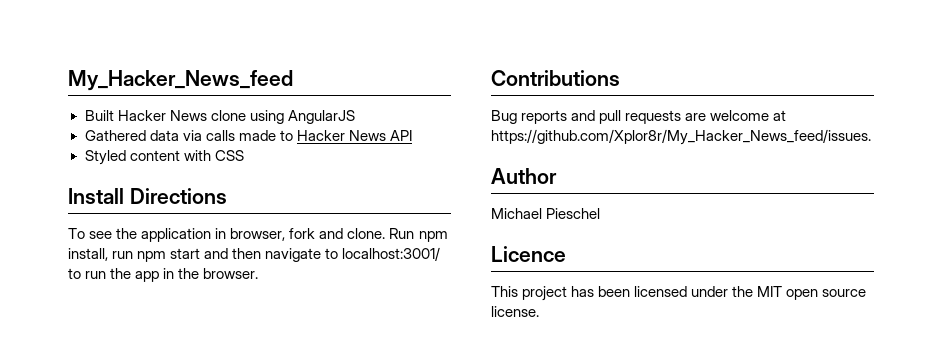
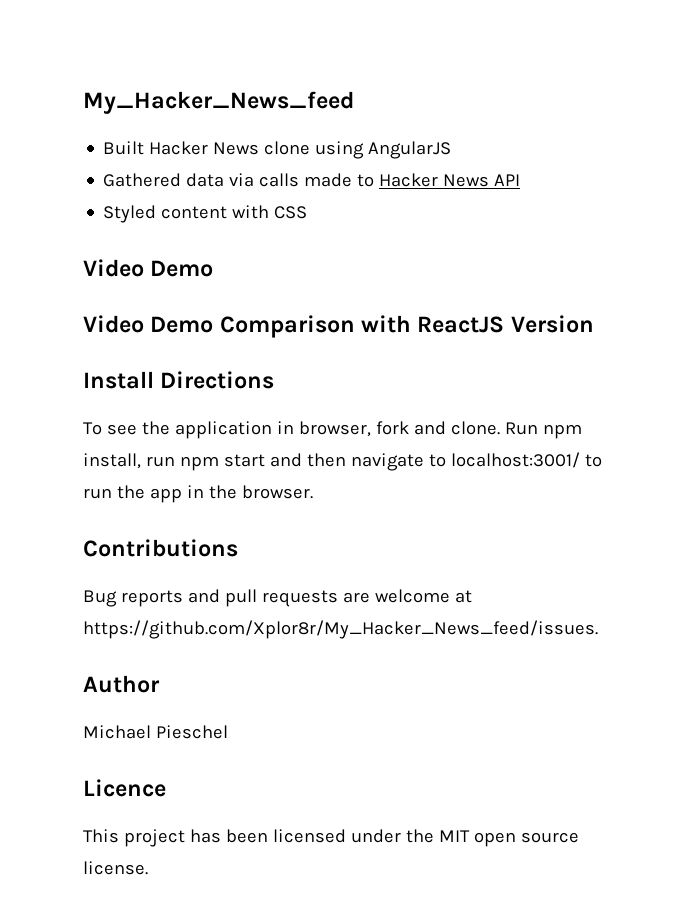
(244, 155) none -> [83,259,214,277] [83,315,594,338] // Video Demo // Video Demo Comparison with ReactJS Version

